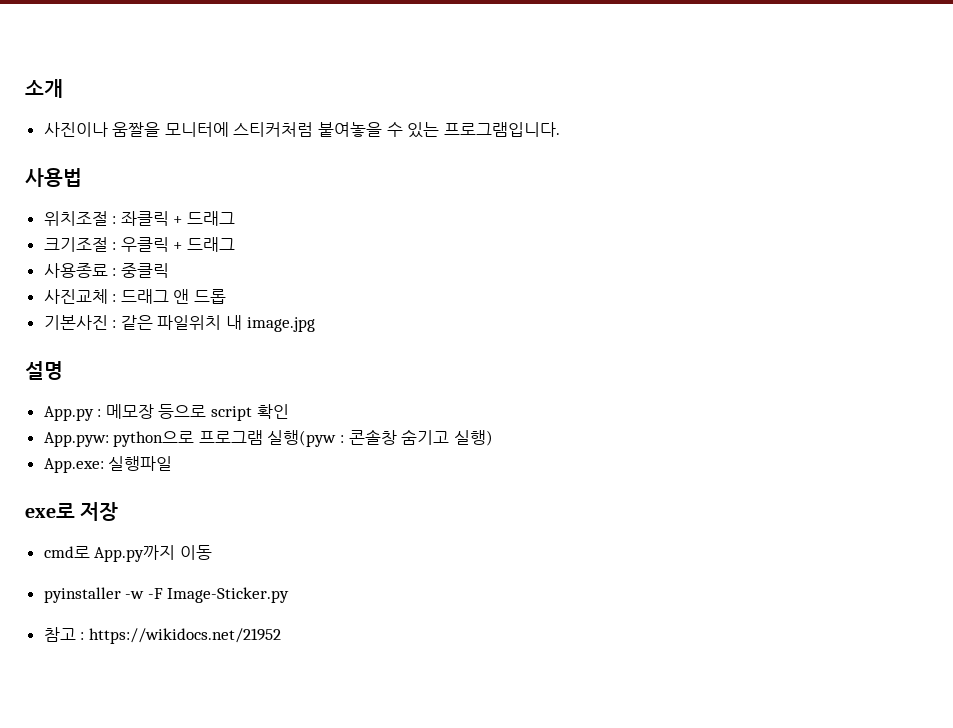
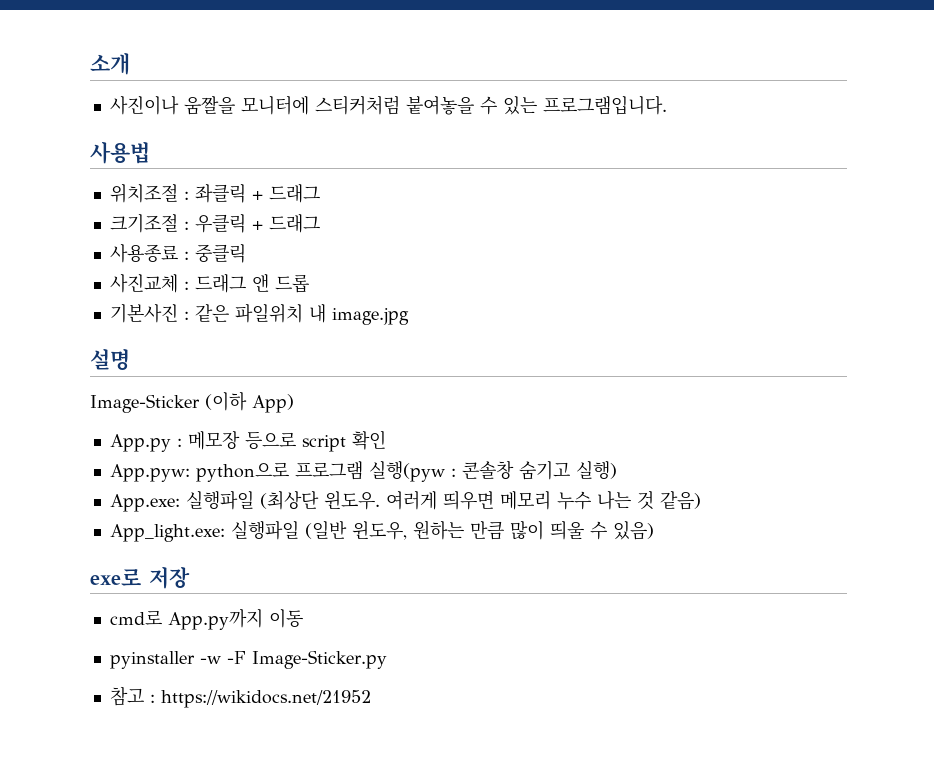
(63, 370) none -> [90,392,294,413] // Image-Sticker (이하 App)
(173, 463) none -> [259,490,701,510] [109,520,654,542] (최상단 윈도우. 여러게 띄우면 메모리 누수 나는 것 같음) // App_light.exe: 실행파일 (일반 윈도우, 원하는 만큼 많이 띄울 수 있음)

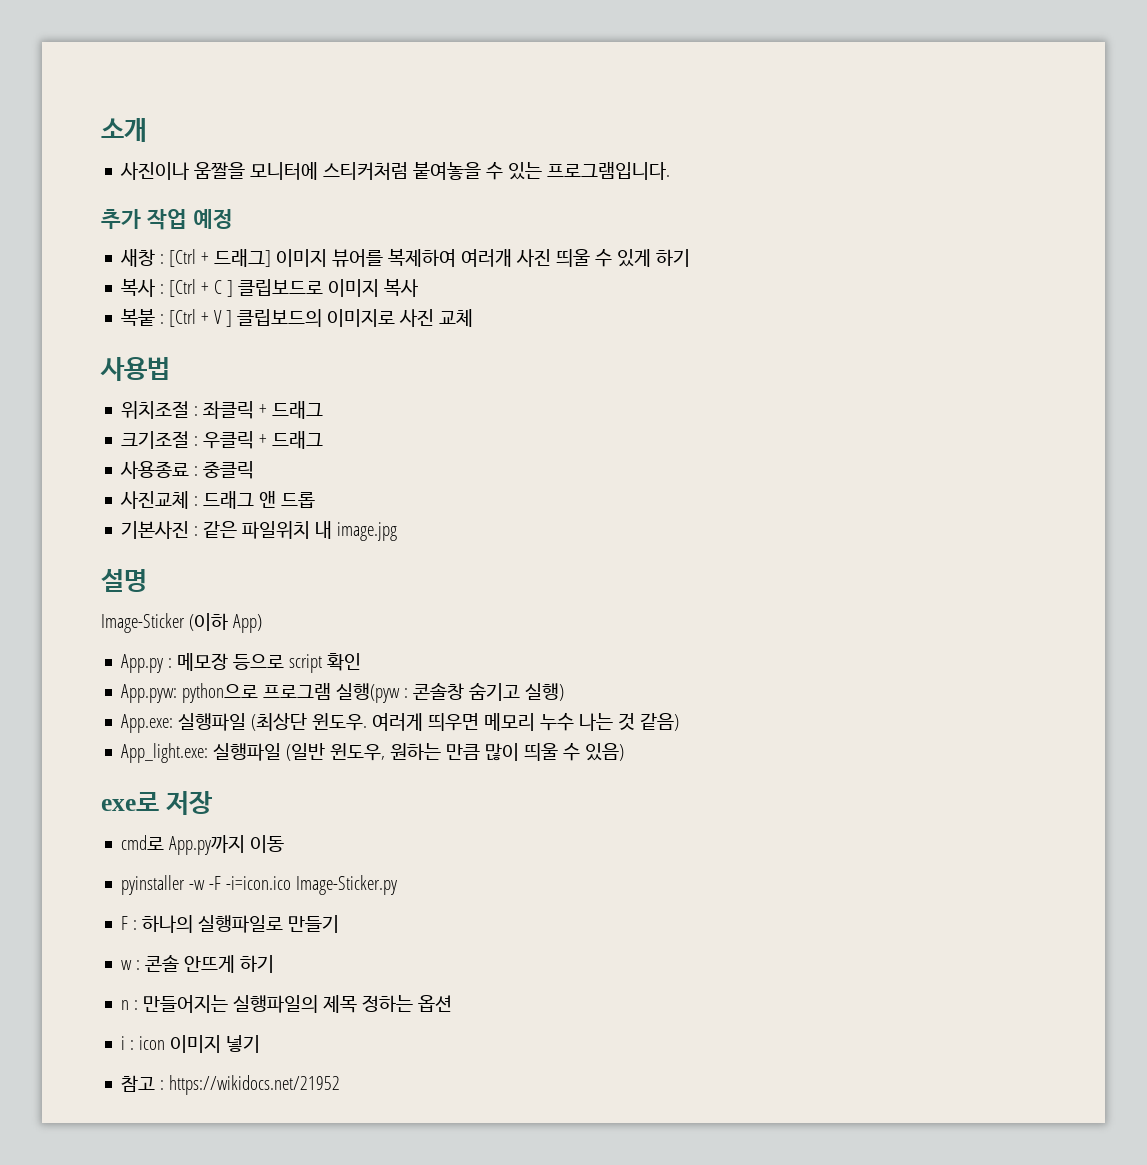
(667, 105) none -> [101,209,233,230] [120,248,691,267] [121,278,419,297] [121,308,474,327] // 추가 작업 예정 // 새창 : [Ctrl + 드래그] 이미지 뷰어를 복제하여 여러개 사진 띄울 수 있게 하기 // 복사 : [Ctrl + C ] 클립보드로 이미지 복사 // 복붙 : [Ctrl + V ] 클립보드의 이미지로 사진 교체
(246, 657) none -> [226,876,292,890] -i=icon.ico
(387, 659) none -> [121,915,340,933] [121,955,275,973] [121,995,453,1013] [121,1035,261,1053] // F : 하나의 실행파일로 만들기 // w : 콘솔 안뜨게 하기 // n : 만들어지는 실행파일의 제목 정하는 옵션 // i : icon 이미지 넣기

